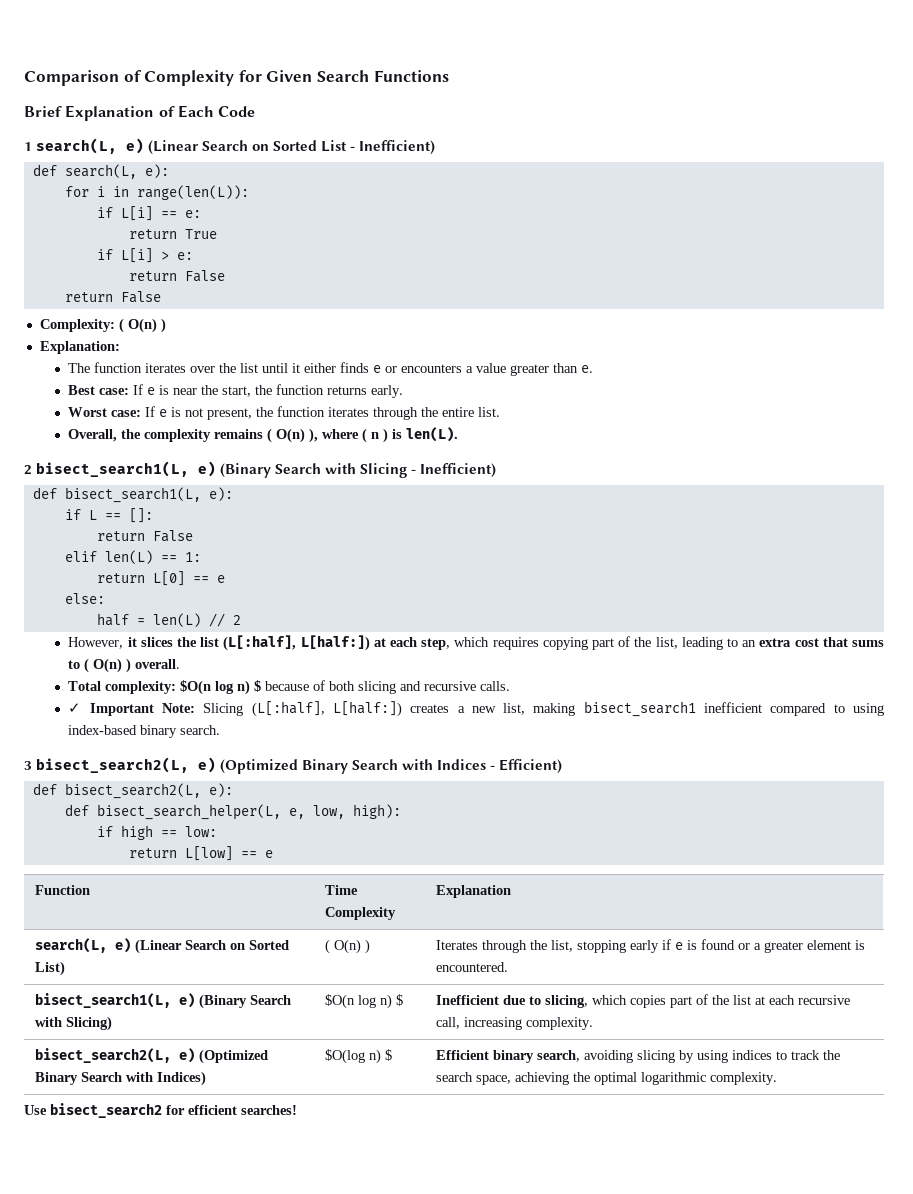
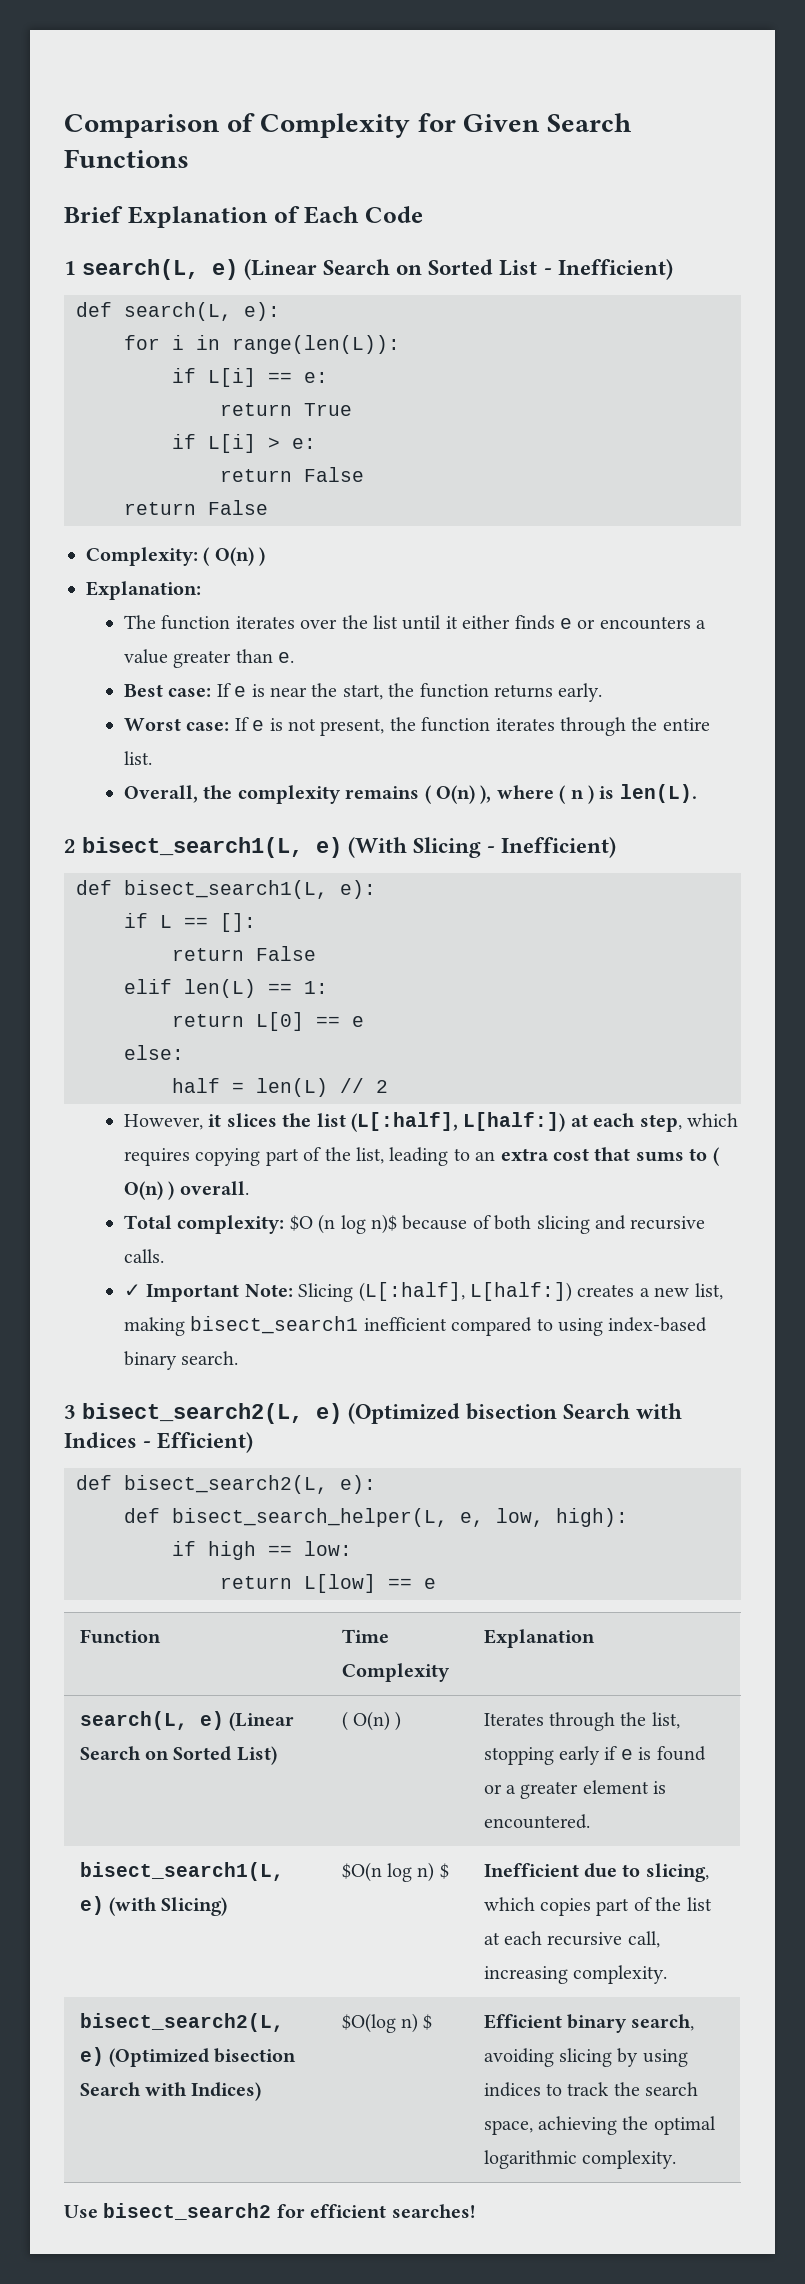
[220,463,357,478] (Binary Search with -> [348,837,408,858] (With
[180,680,262,695] $O(n log n) $ -> [289,1214,397,1234] $O (n log n)$
[302,759,349,774] Binary -> [466,1403,558,1420] bisection
[199,994,292,1009] [35,1017,63,1027] (Binary Search with -> [108,1897,157,1916] (with
[35,1072,79,1085] Binary -> [214,2048,297,2063] bisection

